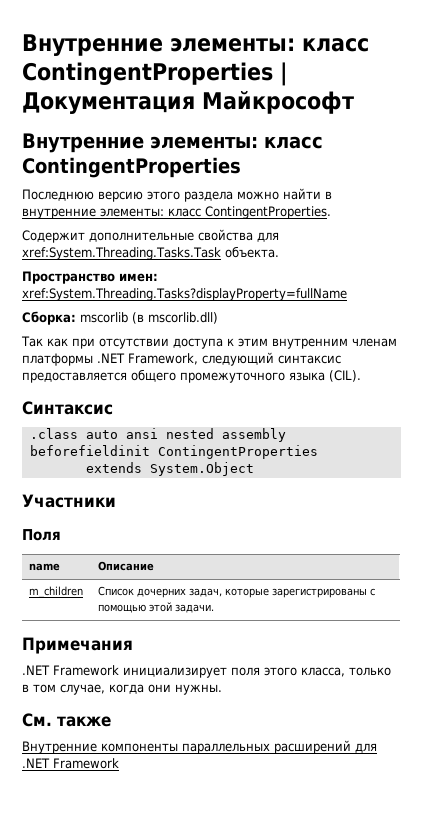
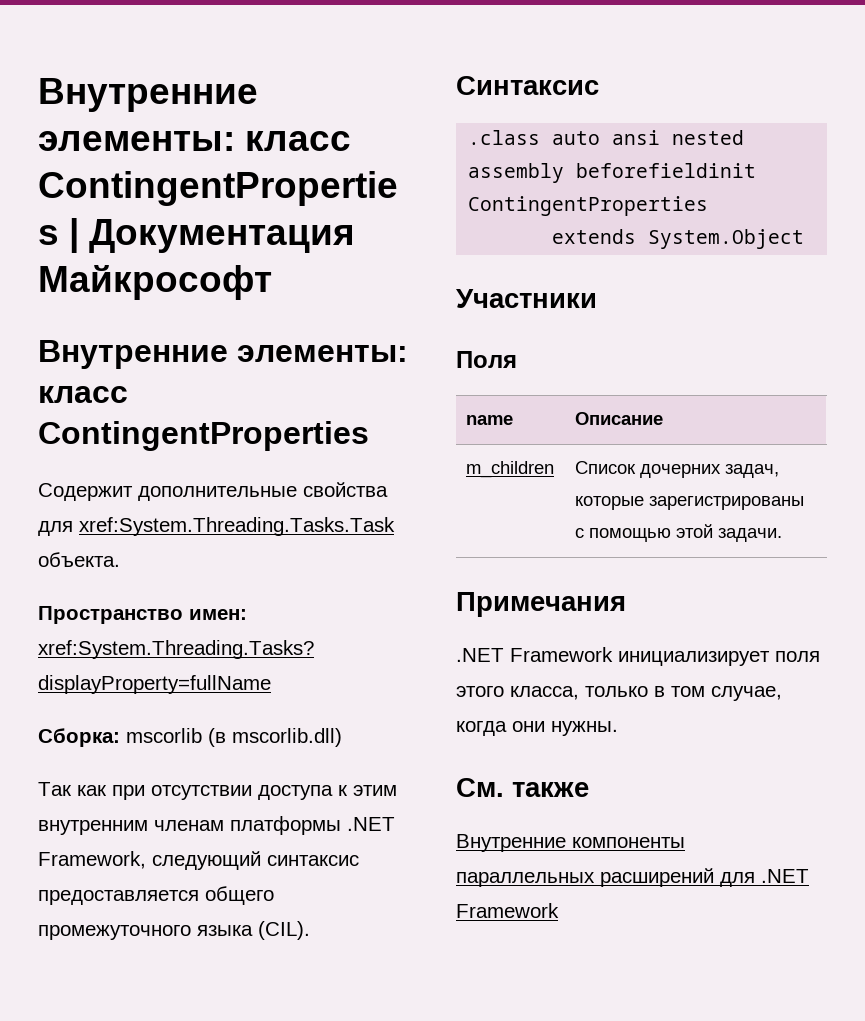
[22,188,332,202] [22,206,331,219] // Последнюю версию этого раздела можно найти в внутренние элементы: класс ContingentProperties. -> (369, 436) none

